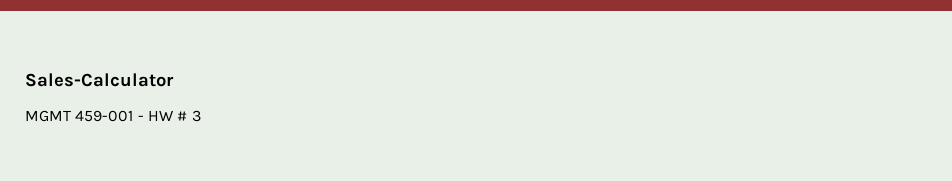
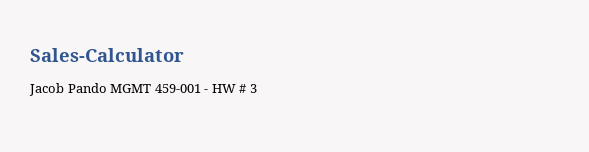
(174, 80) none -> [29,83,107,96] Jacob Pando

